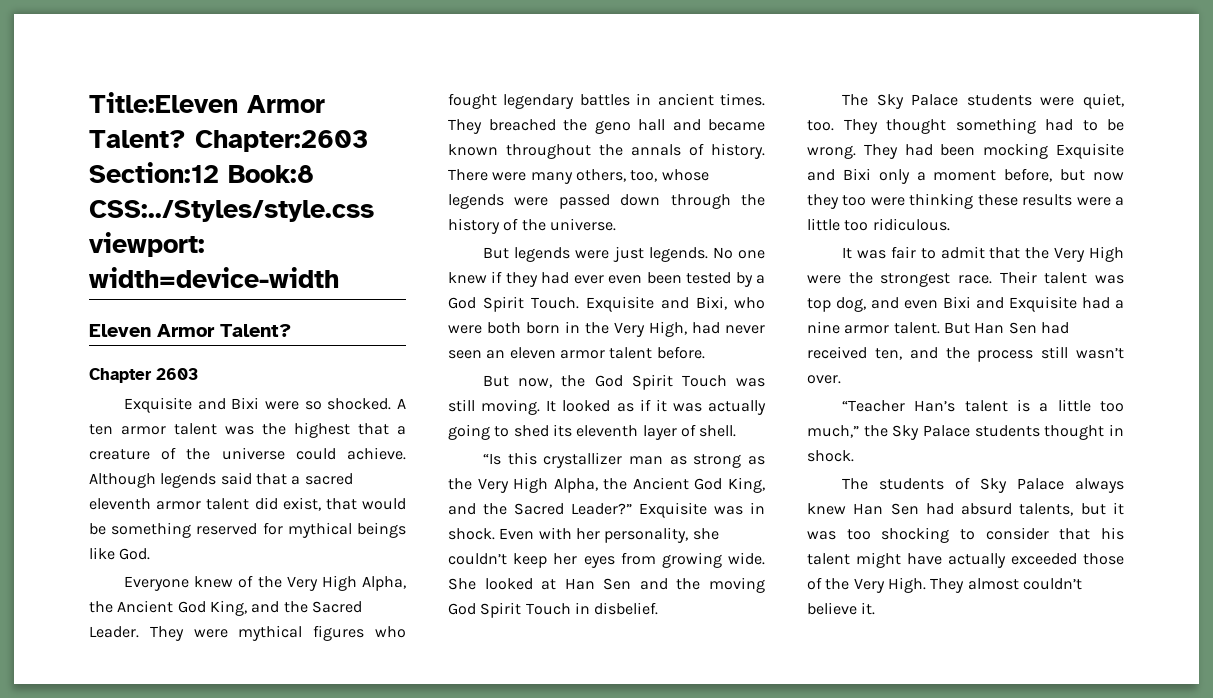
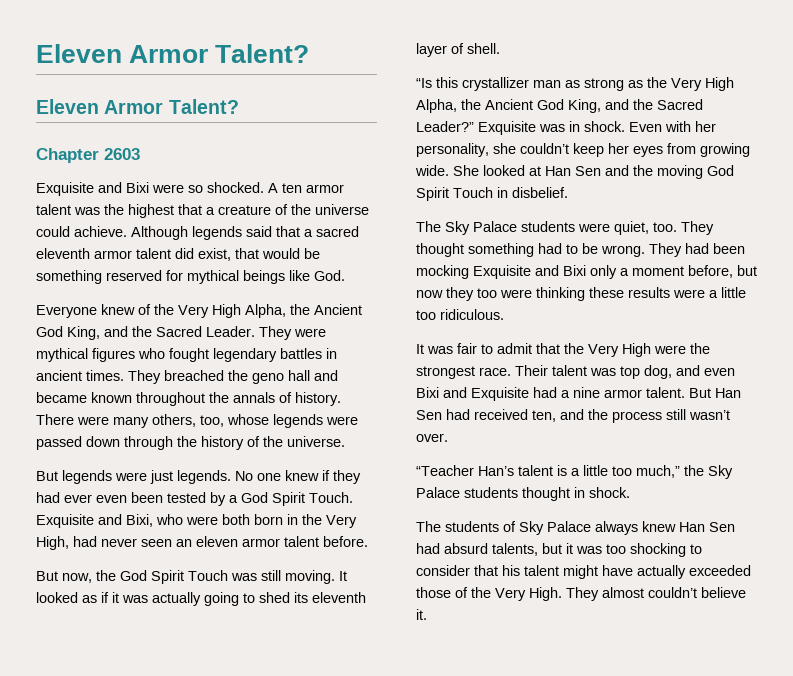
[89,92,325,113] [89,130,368,152] [89,162,314,183] [89,200,374,222] [89,232,205,257] [89,267,339,288] Title:Eleven Armor Talent? Chapter:2603 Section:12 Book:8 CSS:../Styles/style.css viewport: width=device-width -> [36,44,310,63] Eleven Armor Talent?

